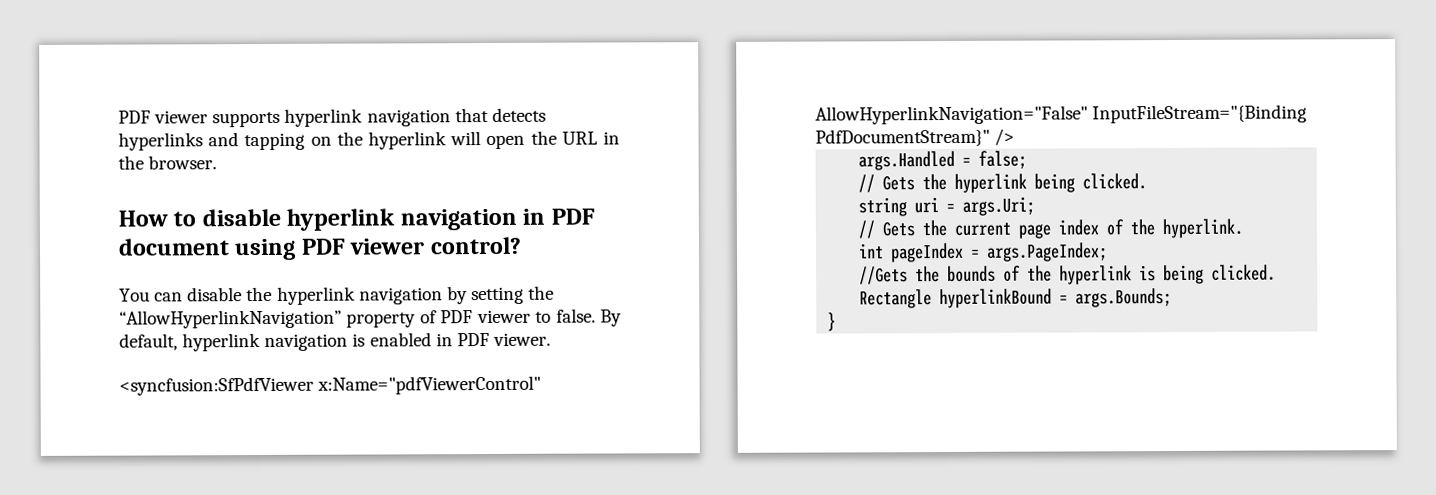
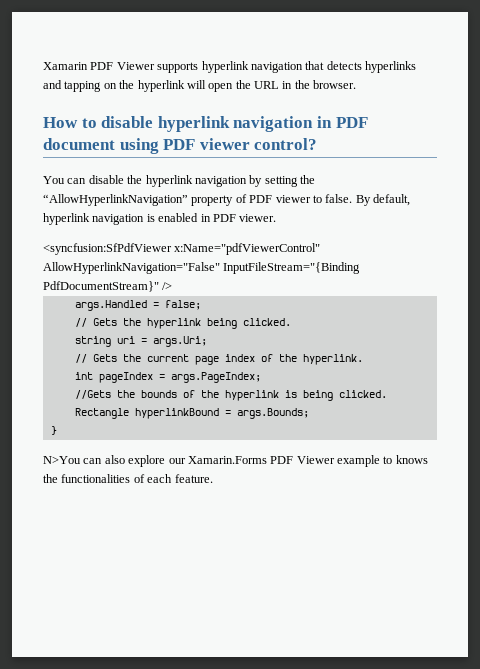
[118,110,209,124] PDF viewer -> [43,62,155,70] Xamarin PDF Viewer
(837, 322) none -> [43,455,428,467] [43,474,213,483] // N>You can also explore our Xamarin.Forms PDF Viewer example to knows the functionalities of each feature.

